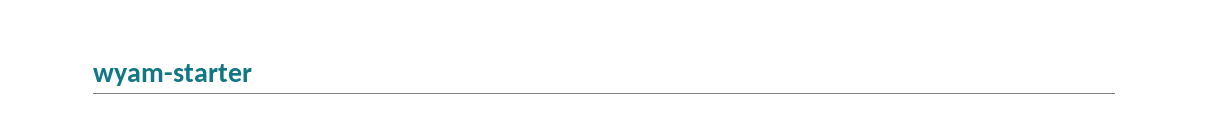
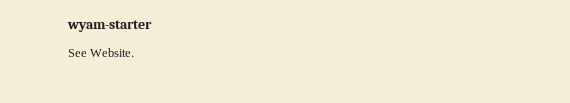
(252, 75) none -> [68,48,135,57] // See Website.

